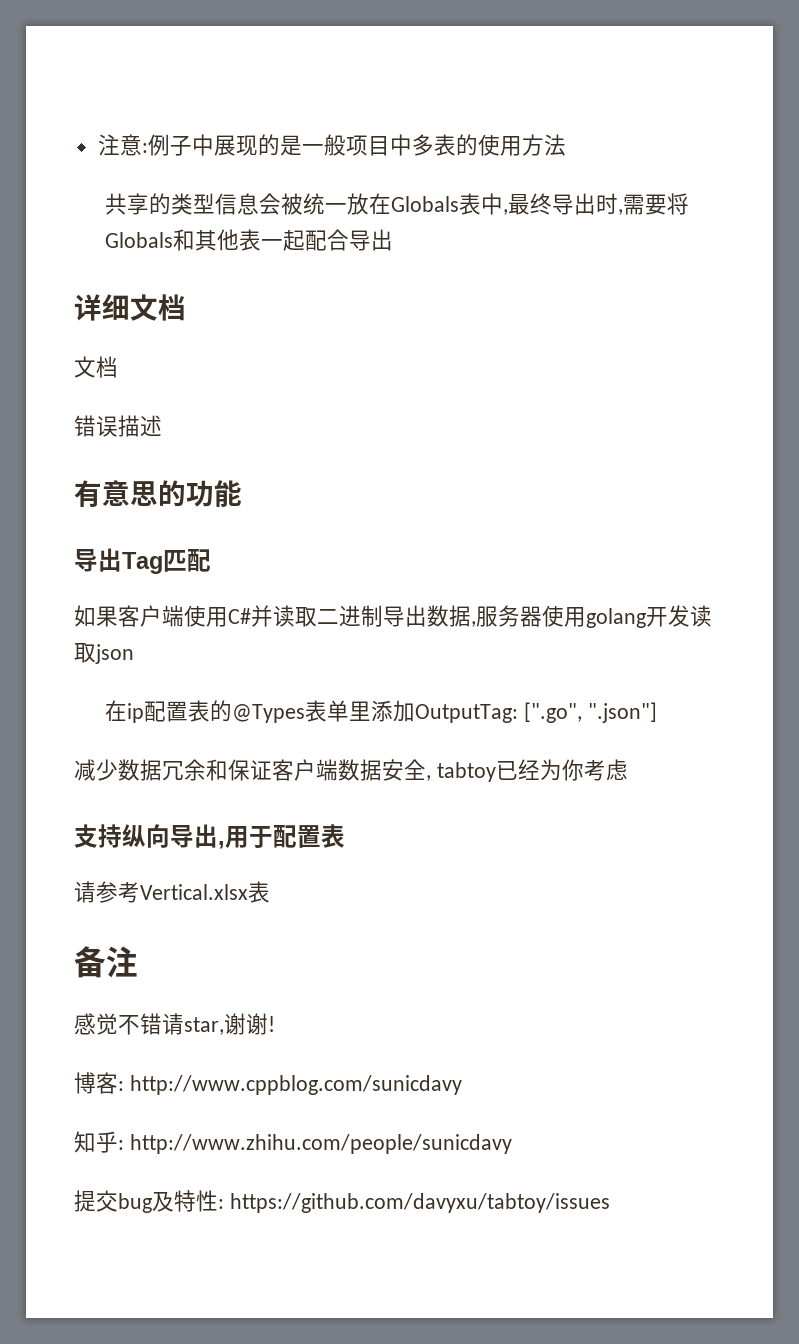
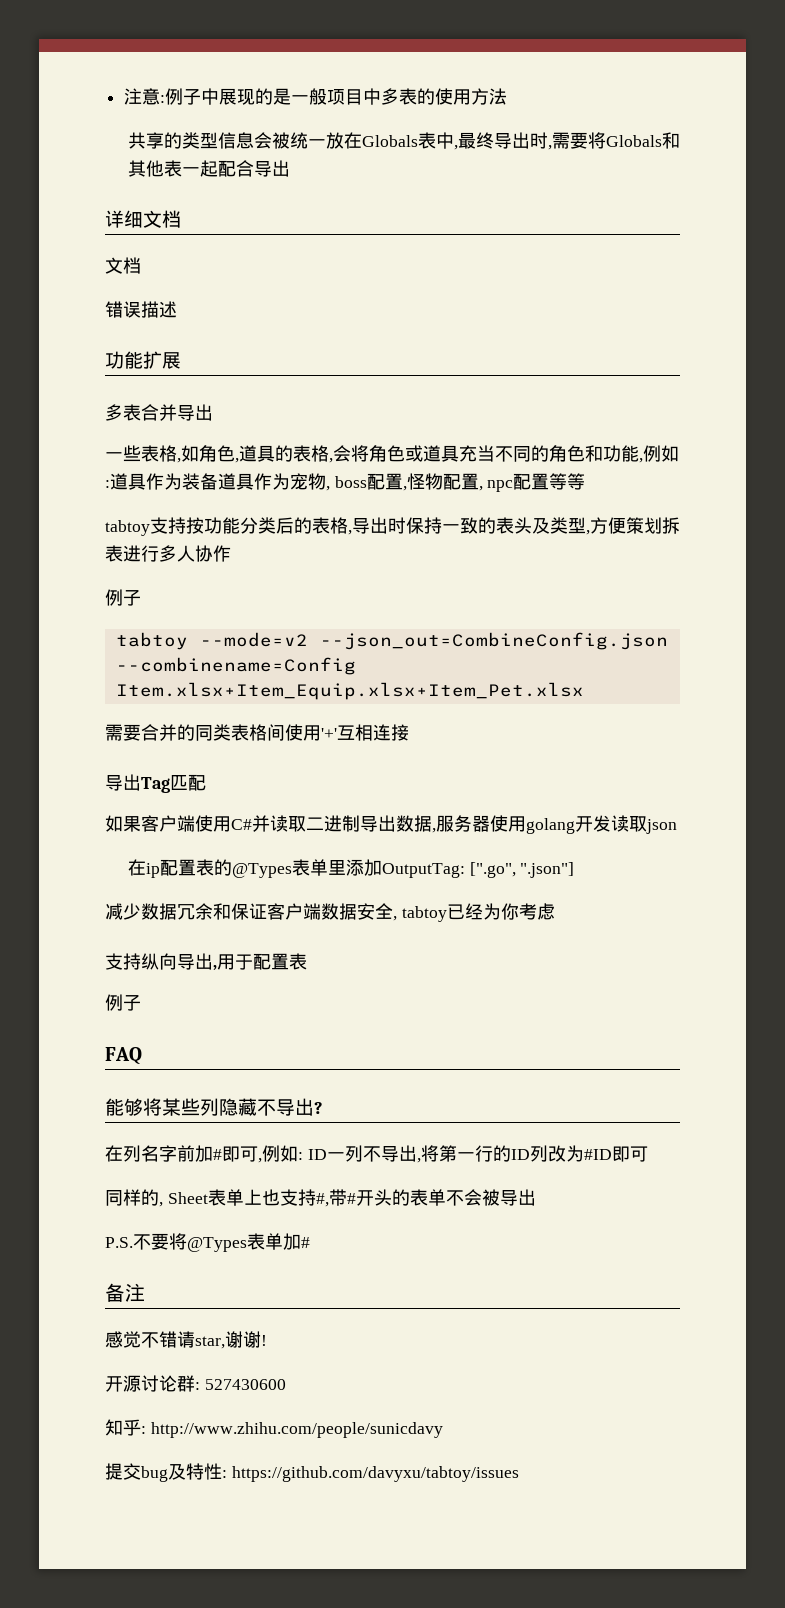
[74,480,242,507] 有意思的功能 -> [105,351,181,369] [105,404,213,421] [105,445,679,463] [105,473,586,492] [105,517,680,536] [105,545,231,562] [105,589,141,606] [115,632,668,650] [115,657,356,675] [115,682,584,700] [105,724,409,741] 功能扩展 // 多表合并导出 // 一些表格,如角色,道具的表格,会将角色或道具充当不同的角色和功能,例如:道具作为装备道具作为宠物, boss配置,怪物配置, npc配置等等 // tabtoy支持按功能分类后的表格,导出时保持一致的表头及类型,方便策划拆表进行多人协作 // 例子 // tabtoy --mode=v2 --json_out=CombineConfig.json --combinename=Config Item.xlsx+Item_Equip.xlsx+Item_Pet.xlsx // 需要合并的同类表格间使用'+'互相连接
[74,881,270,903] 请参考Vertical.xlsx表 -> [105,994,141,1011] [105,1047,142,1065] [105,1098,323,1116] [105,1145,648,1163] [105,1189,536,1207] [105,1233,310,1252] 例子 // FAQ // 能够将某些列隐藏不导出? // 在列名字前加#即可,例如: ID一列不导出,将第一行的ID列改为#ID即可 // 同样的, Sheet表单上也支持#,带#开头的表单不会被导出 // P.S.不要将@Types表单加#
[74,1072,462,1095] 博客: http://www.cppblog.com/sunicdavy -> [105,1375,286,1392] 开源讨论群: 527430600

